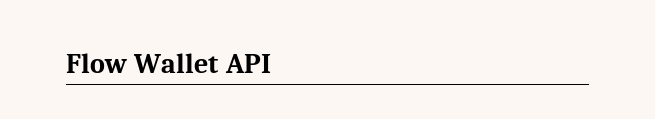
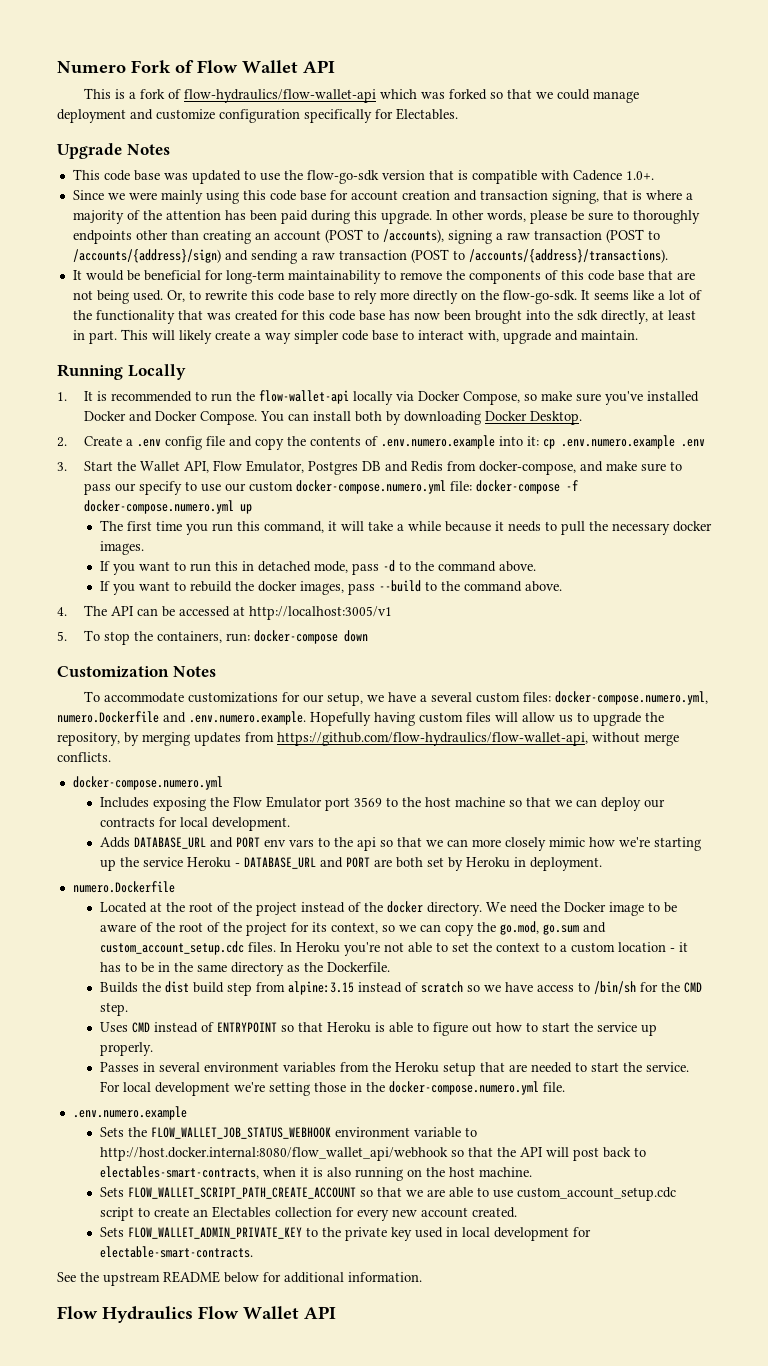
[66,53,271,73] Flow Wallet API -> [57,60,335,74] [84,88,640,103] [57,108,458,123] [57,143,170,159] [72,169,654,184] [72,190,693,204] [72,210,700,224] [72,229,660,244] [72,249,668,264] [72,270,695,284] [72,290,702,304] [72,310,696,324] [72,329,638,344] [57,364,186,380] [57,390,699,405] [83,411,582,425] [57,435,705,450] [57,460,682,475] [83,480,578,495] [83,500,252,514] [99,520,712,535] [99,541,144,555] [99,560,536,575] [99,580,562,595] [57,605,392,620] [57,630,368,645] [57,666,216,678] [84,691,709,706] [57,711,664,726] [57,732,679,746] [57,752,111,762] [72,776,223,790] [99,796,665,811] [99,817,290,831] [99,837,701,851] [99,857,602,871] [72,881,175,893] [99,901,677,916] [99,921,606,936] [99,941,688,956] [99,962,390,976] [99,981,702,996] [99,1002,128,1016] [99,1022,657,1036] [99,1042,153,1056] [99,1062,689,1076] [99,1081,565,1096] [72,1106,187,1120] [99,1127,477,1139] [99,1147,646,1161] [99,1166,532,1181] [99,1187,676,1201] [99,1206,517,1221] [99,1227,591,1241] [99,1246,253,1258] [57,1271,422,1286] [57,1306,336,1323] Numero Fork of Flow Wallet API // This is a fork of flow-hydraulics/flow-wallet-api which was forked so that we could manage deployment and customize configuration specifically for Electables. // Upgrade Notes // This code base was updated to use the flow-go-sdk version that is compatible with Cadence 1.0+. // Since we were mainly using this code base for account creation and transaction signing, that is where a majority of the attention has been paid during this upgrade. In other words, please be sure to thoroughly endpoints other than creating an account (POST to /accounts), signing a raw transaction (POST to /accounts/{address}/sign) and sending a raw transaction (POST to /accounts/{address}/transactions). // It would be beneficial for long-term maintainability to remove the components of this code base that are not being used. Or, to rewrite this code base to rely more directly on the flow-go-sdk. It seems like a lot of the functionality that was created for this code base has now been brought into the sdk directly, at least in part. This will likely create a way simpler code base to interact with, upgrade and maintain. // Running Locally // 1. It is recommended to run the flow-wallet-api locally via Docker Compose, so make sure you've installed Docker and Docker Compose. You can install both by downloading Docker Desktop. // 2. Create a .env config file and copy the contents of .env.numero.example into it: cp .env.numero.example .env // 3. Start the Wallet API, Flow Emulator, Postgres DB and Redis from docker-compose, and make sure to pass our specify to use our custom docker-compose.numero.yml file: docker-compose -f docker-compose.numero.yml up // The first time you run this command, it will take a while because it needs to pull the necessary docker images. // If you want to run this in detached mode, pass -d to the command above. // If you want to rebuild the docker images, pass --build to the command above. // 4. The API can be accessed at http://localhost:3005/v1 // 5. To stop the containers, run: docker-compose down // Customization Notes // To accommodate customizations for our setup, we have a several custom files: docker-compose.numero.yml, numero.Dockerfile and .env.numero.example. Hopefully having custom files will allow us to upgrade the repository, by merging updates from https://github.com/flow-hydraulics/flow-wallet-api, without merge conflicts. // docker-compose.numero.yml // Includes exposing the Flow Emulator port 3569 to the host machine so that we can deploy our contracts for local development. // Adds DATABASE_URL and PORT env vars to the api so that we can more closely mimic how we're starting up the service Heroku - DATABASE_URL and PORT are both set by Heroku in deployment. // numero.Dockerfile // Located at the root of the project instead of the docker directory. We need the Docker image to be aware of the root of the project for its context, so we can copy the go.mod, go.sum and custom_account_setup.cdc files. In Heroku you're not able to set the context to a custom location - it has to be in the same directory as the Dockerfile. // Builds the dist build step from alpine:3.15 instead of scratch so we have access to /bin/sh for the CMD step. // Uses CMD instead of ENTRYPOINT so that Heroku is able to figure out how to start the service up properly. // Passes in several environment variables from the Heroku setup that are needed to start the service. For local development we're setting those in the docker-compose.numero.yml file. // .env.numero.example // Sets the FLOW_WALLET_JOB_STATUS_WEBHOOK environment variable to http://host.docker.internal:8080/flow_wallet_api/webhook so that the API will post back to electables-smart-contracts, when it is also running on the host machine. // Sets FLOW_WALLET_SCRIPT_PATH_CREATE_ACCOUNT so that we are able to use custom_account_setup.cdc script to create an Electables collection for every new account created. // Sets FLOW_WALLET_ADMIN_PRIVATE_KEY to the private key used in local development for electable-smart-contracts. // See the upstream README below for additional information. // Flow Hydraulics Flow Wallet API

